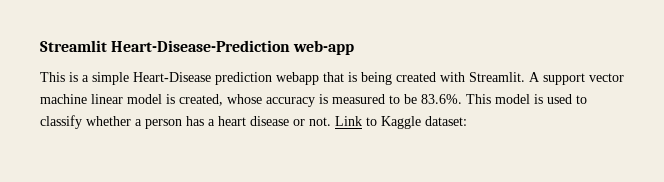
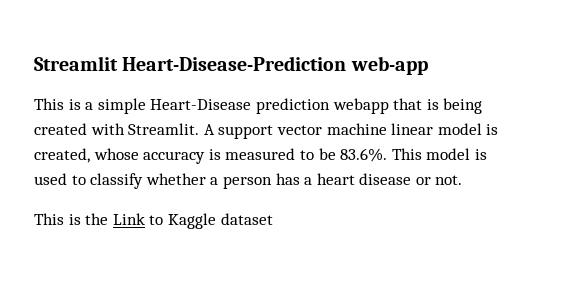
(331, 121) none -> [34,213,109,225] // This is the
[425,116,467,126] dataset: -> [220,213,273,225] dataset

